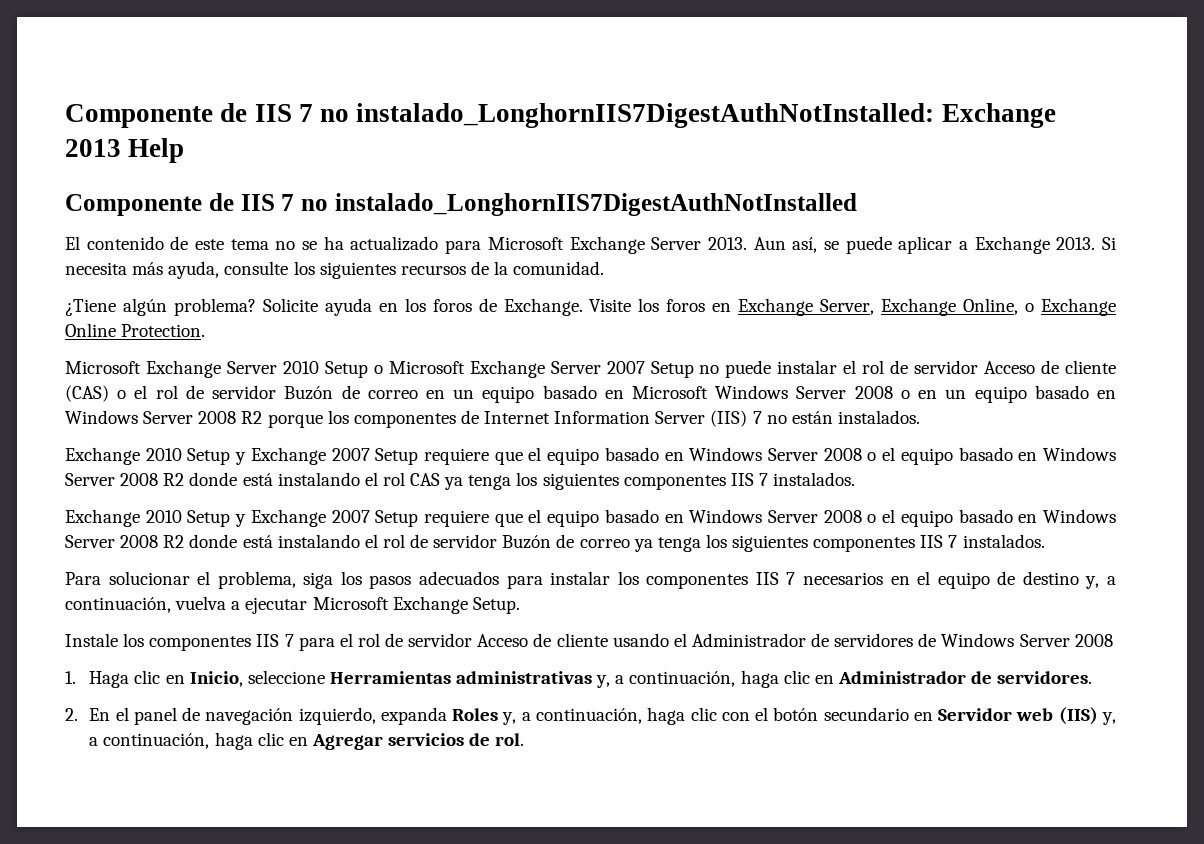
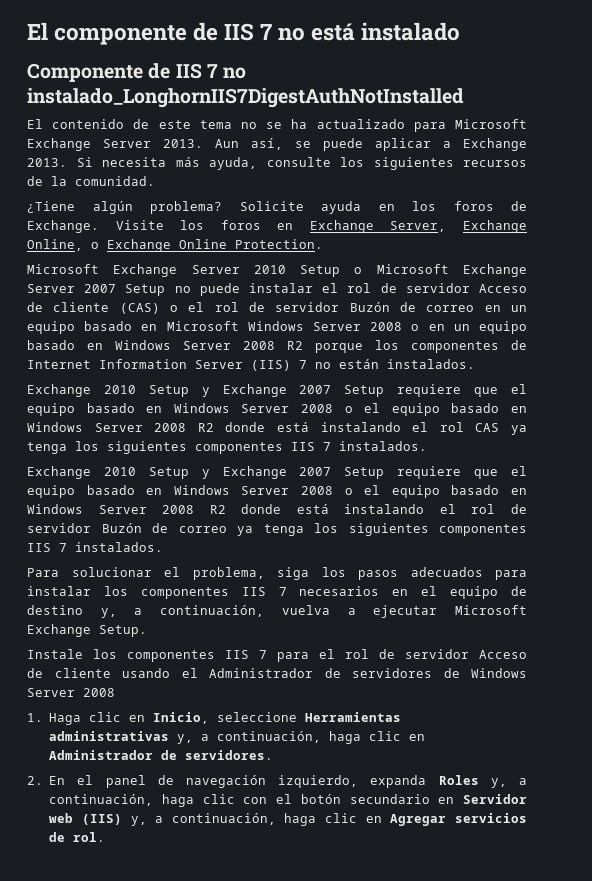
[65,103,1056,128] [65,138,185,163] Componente de IIS 7 no instalado_LonghornIIS7DigestAuthNotInstalled: Exchange 2013 Help -> [27,22,460,45] El componente de IIS 7 no está instalado

